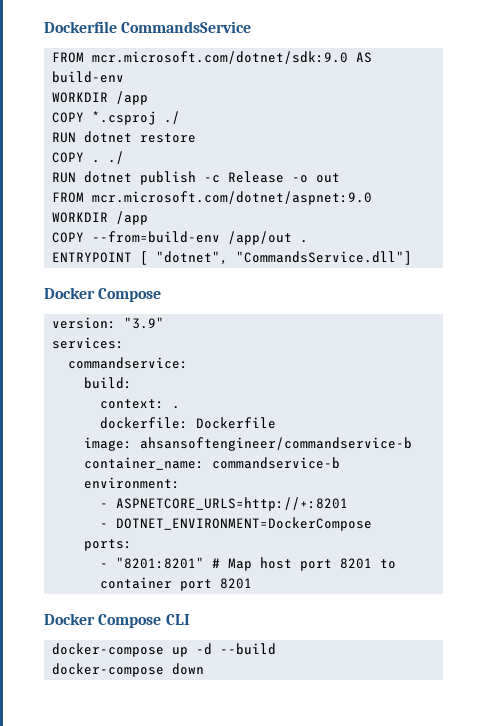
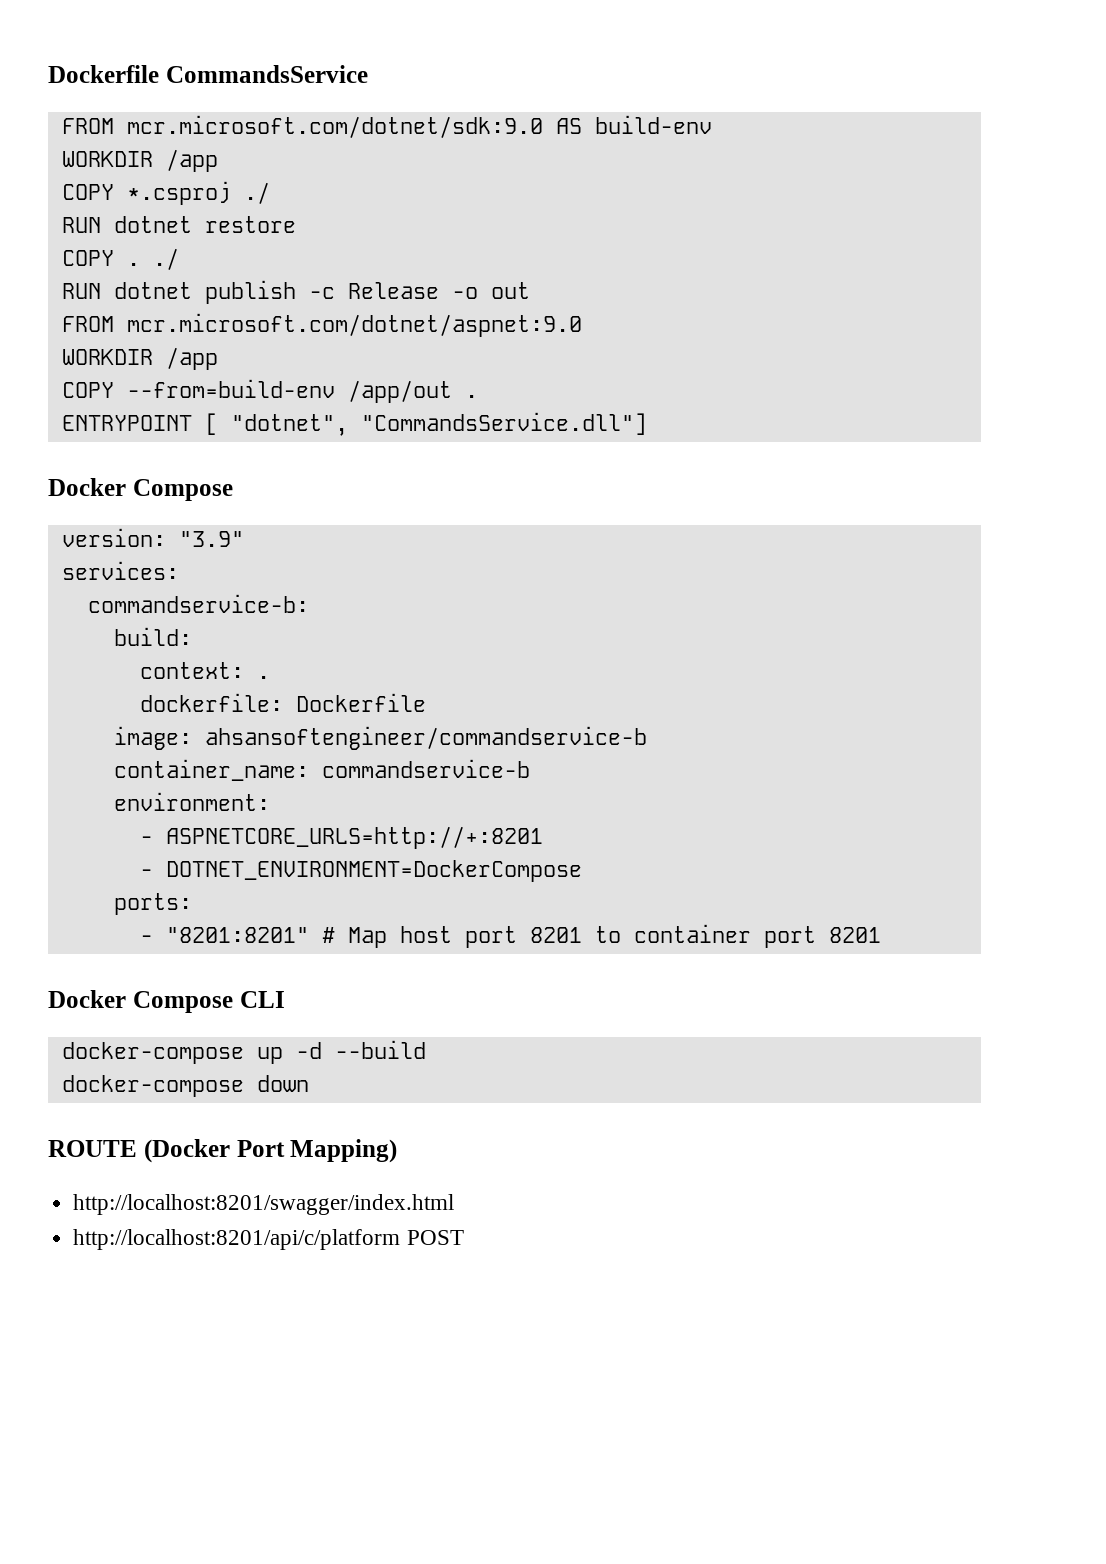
[68,357,189,369] commandservice: -> [87,594,309,613] commandservice-b:
(205, 669) none -> [48,1139,398,1163] [73,1194,455,1215] [73,1229,464,1250] // ROUTE (Docker Port Mapping) // http://localhost:8201/swagger/index.html // http://localhost:8201/api/c/platform POST

